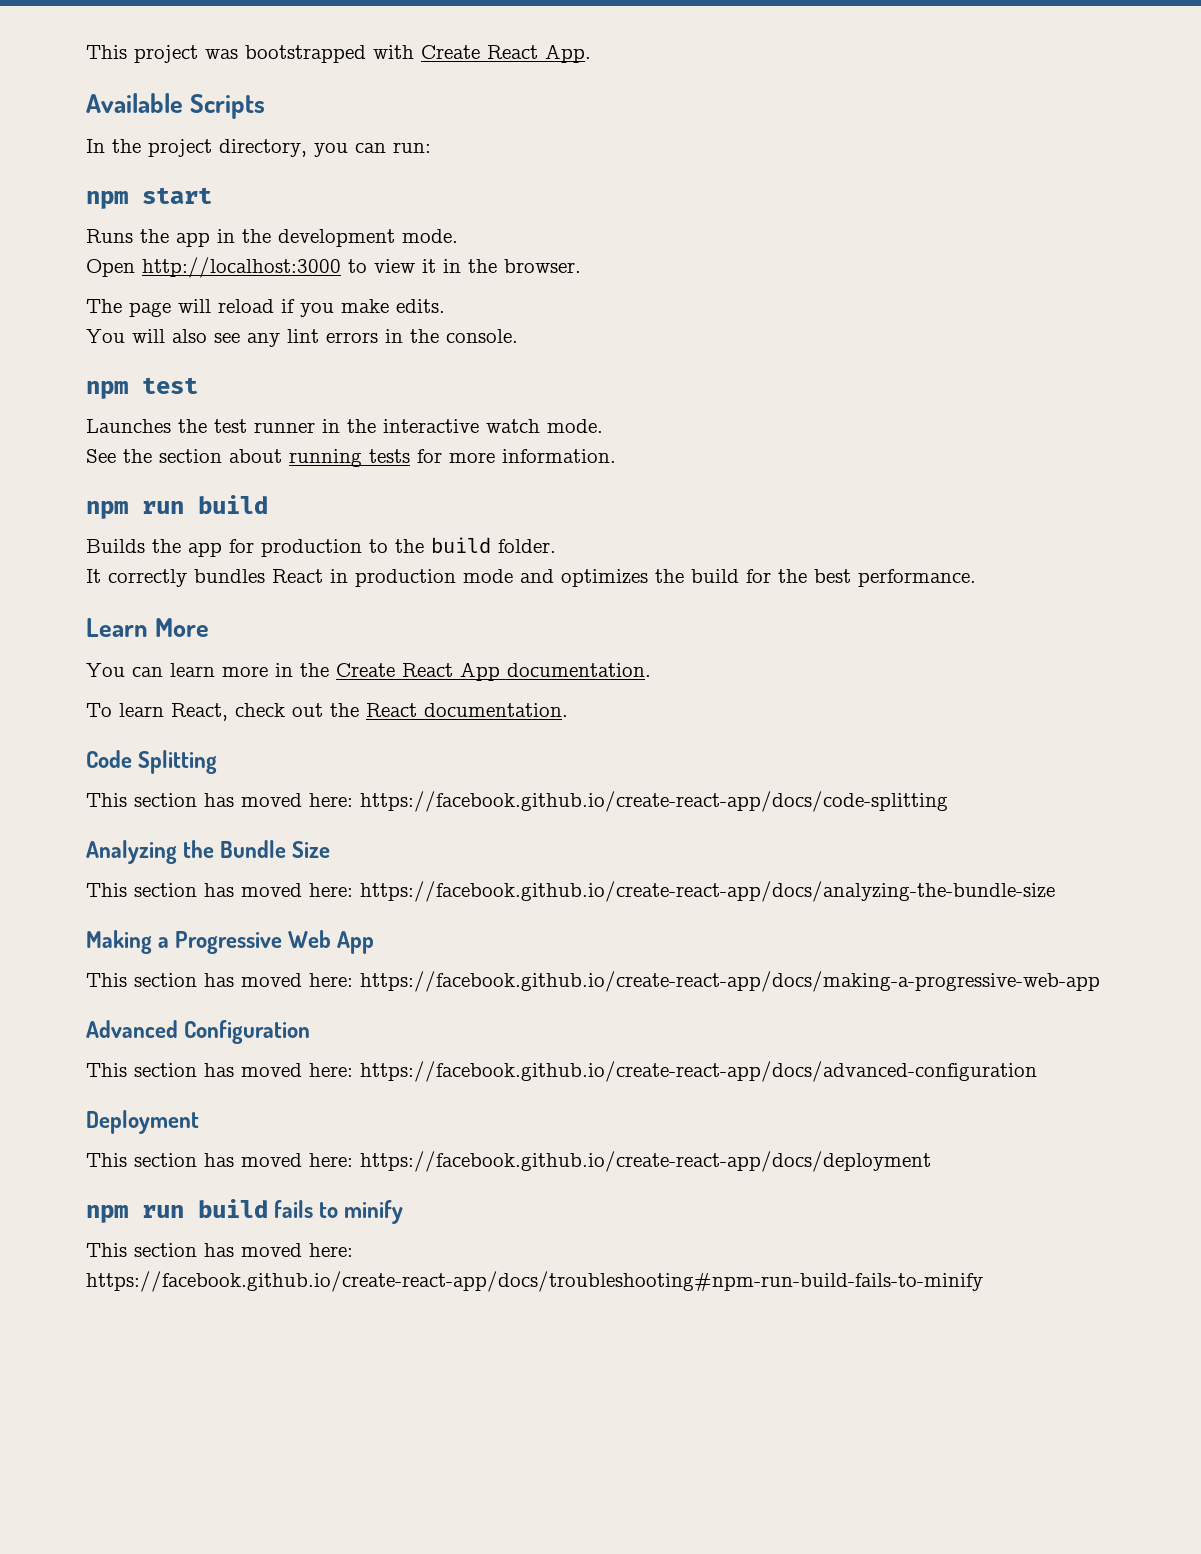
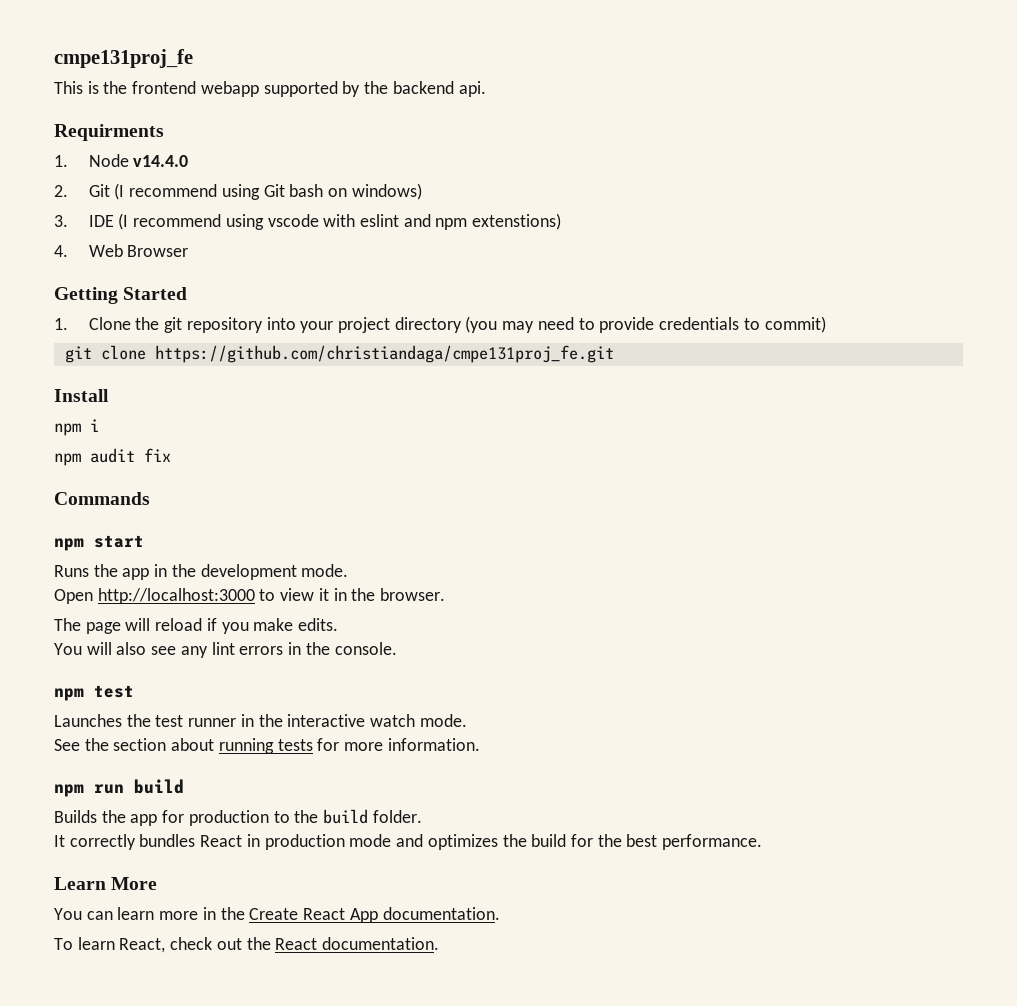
[86,44,591,63] [86,93,266,119] [86,139,431,157] This project was bootstrapped with Create React App. // Available Scripts // In the project directory, you can run: -> [54,49,193,68] [54,81,486,97] [54,124,164,141] [54,154,189,167] [54,183,422,200] [54,213,562,230] [54,244,189,257] [54,287,188,304] [54,316,826,333] [64,345,614,363] [54,389,109,402] [54,419,99,436] [54,448,171,466] [54,492,150,505] cmpe131proj_fe // This is the frontend webapp supported by the backend api. // Requirments // 1. Node v14.4.0 // 2. Git (I recommend using Git bash on windows) // 3. IDE (I recommend using vscode with eslint and npm extenstions) // 4. Web Browser // Getting Started // 1. Clone the git repository into your project directory (you may need to provide credentials to commit) // git clone https://github.com/christiandaga/cmpe131proj_fe.git // Install // npm i // npm audit fix // Commands
[86,750,218,774] [86,791,948,812] [86,840,331,864] [86,881,1055,902] [86,930,375,954] [86,971,1100,992] [86,1020,311,1044] [86,1061,1037,1082] [86,1110,199,1134] [86,1151,931,1172] [86,1199,404,1224] [86,1243,353,1257] [86,1271,983,1292] // Code Splitting // This section has moved here: https://facebook.github.io/create-react-app/docs/code-splitting // Analyzing the Bundle Size // This section has moved here: https://facebook.github.io/create-react-app/docs/analyzing-the-bundle-size // Making a Progressive Web App // This section has moved here: https://facebook.github.io/create-react-app/docs/making-a-progressive-web-app // Advanced Configuration // This section has moved here: https://facebook.github.io/create-react-app/docs/advanced-configuration // Deployment // This section has moved here: https://facebook.github.io/create-react-app/docs/deployment // npm run build fails to minify // This section has moved here: https://facebook.github.io/create-react-app/docs/troubleshooting#npm-run-build-fails-to-minify -> (440, 943) none

